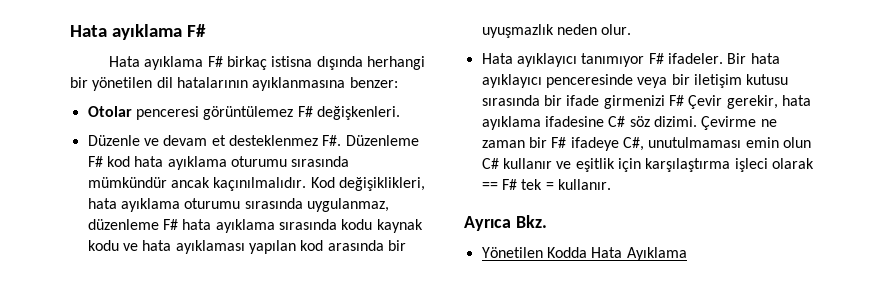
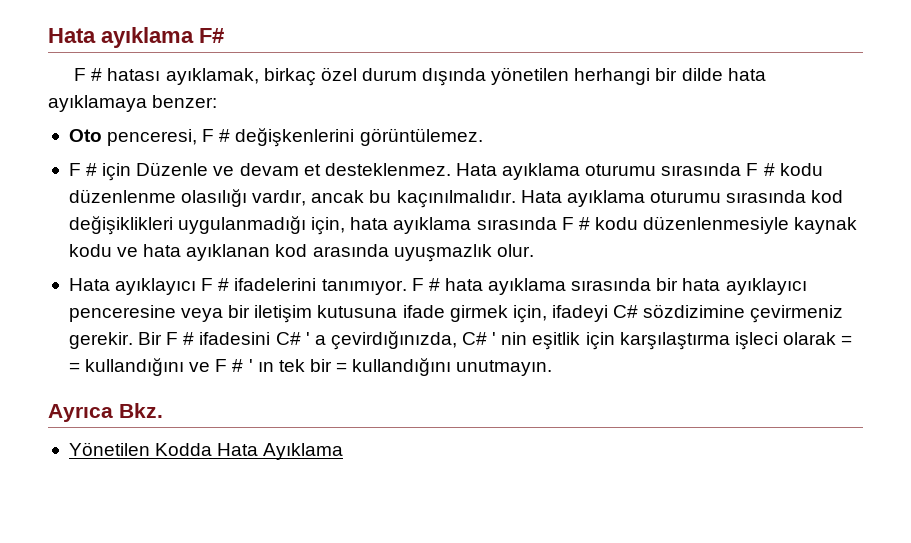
[109,56,426,70] [70,77,398,91] [87,106,400,120] [87,135,419,146] [87,156,350,170] [87,177,425,191] [87,198,389,212] [87,219,423,233] [87,240,406,254] [481,24,632,38] [481,53,747,67] Hata ayıklama F# birkaç istisna dışında herhangi bir yönetilen dil hatalarının ayıklanmasına benzer: // Otolar penceresi görüntülemez F# değişkenleri. // Düzenle ve devam et desteklenmez F#. Düzenleme F# kod hata ayıklama oturumu sırasında mümkündür ancak kaçınılmalıdır. Kod değişiklikleri, hata ayıklama oturumu sırasında uygulanmaz, düzenleme F# hata ayıklama sırasında kodu kaynak kodu ve hata ayıklaması yapılan kod arasında bir uyuşmazlık neden olur. // Hata ayıklayıcı tanımıyor F# ifadeler. Bir -> [74,67,766,86] [48,95,218,112] [68,128,483,147] [68,162,823,181] [68,189,844,208] [68,216,858,235] [68,244,534,262] [68,278,679,295] F # hatası ayıklamak, birkaç özel durum dışında yönetilen herhangi bir dilde hata ayıklamaya benzer: // Oto penceresi, F # değişkenlerini görüntülemez. // F # için Düzenle ve devam et desteklenmez. Hata ayıklama oturumu sırasında F # kodu düzenlenme olasılığı vardır, ancak bu kaçınılmalıdır. Hata ayıklama oturumu sırasında kod değişiklikleri uygulanmadığı için, hata ayıklama sırasında F # kodu düzenlenmesiyle kaynak kodu ve hata ayıklanan kod arasında uyuşmazlık olur. // Hata ayıklayıcı F # ifadelerini tanımıyor. F # hata ayıklama sırasında bir
[545,74,633,88] penceresinde -> [68,305,176,322] penceresine
[746,74,789,85] [481,95,811,109] [481,116,777,130] [481,137,811,151] [481,158,572,169] kutusu sırasında bir ifade girmenizi F# Çevir gerekir, hata ayıklama ifadesine C# söz dizimi. Çevirme ne zaman bir F# ifadeye C#, unutulmaması emin olun C# kullanır ve -> [317,304,844,323] [68,331,528,350] kutusuna ifade girmek için, ifadeyi C# sözdizimine çevirmeniz gerekir. Bir F # ifadesini C# ' a çevirdığınızda, C# ' nin
[481,179,611,190] == F# tek = kullanır. -> [841,335,853,345] [68,358,553,376] = = kullandığını ve F # ' ın tek bir = kullandığını unutmayın.

